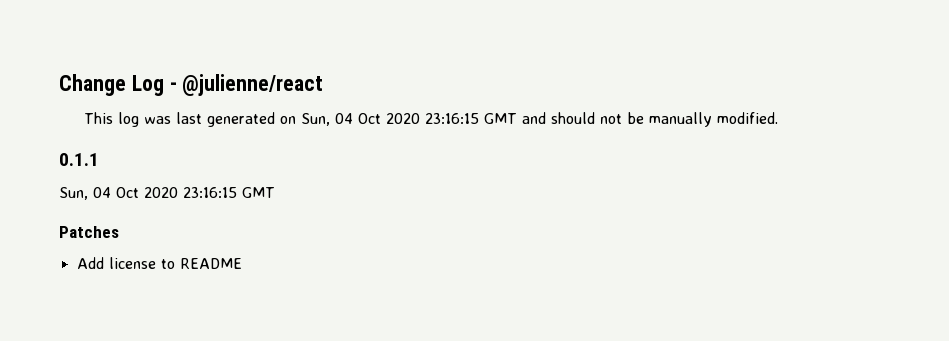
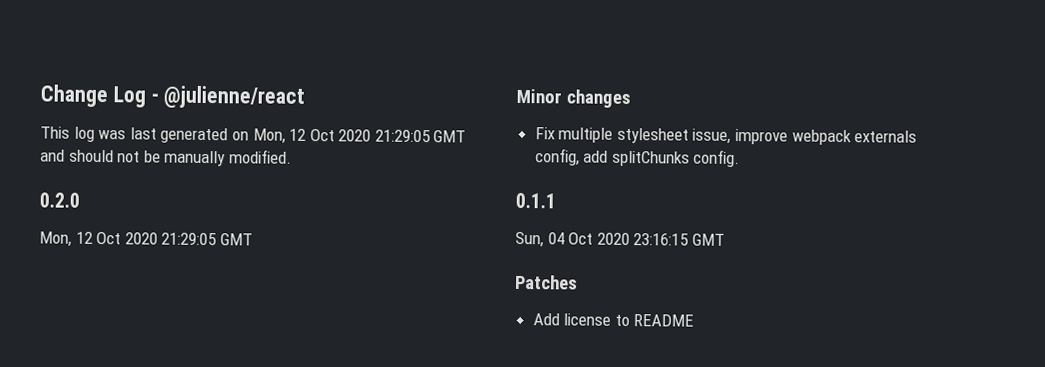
[300,113,479,126] Sun, 04 Oct 2020 23:16:15 -> [252,128,431,144] Mon, 12 Oct 2020 21:29:05
(778, 118) none -> [39,192,80,208] [39,231,253,247] [516,88,631,109] [534,127,918,146] [534,148,741,168] // 0.2.0 // Mon, 12 Oct 2020 21:29:05 GMT // Minor changes // Fix multiple stylesheet issue, improve webpack externals config, add splitChunks config.

